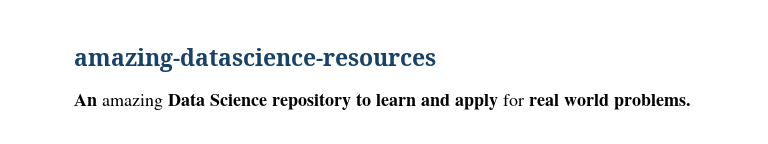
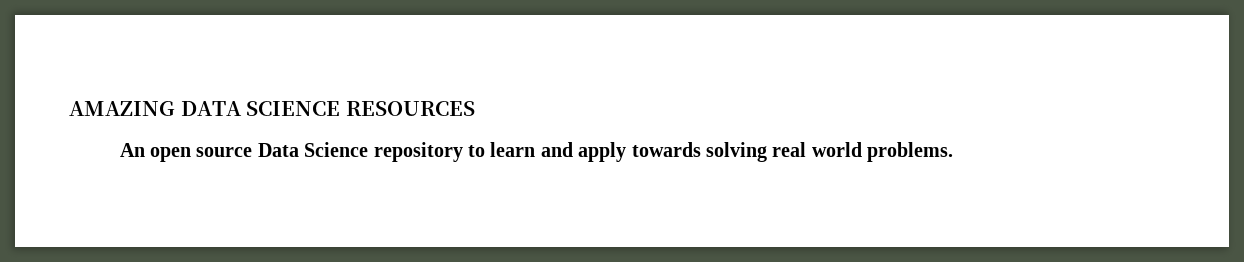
[74,48,436,72] amazing-datascience-resources -> [69,101,475,116] AMAZING DATA SCIENCE RESOURCES
[102,94,163,110] amazing -> [150,147,253,162] open source
[503,94,525,106] for -> [631,142,768,162] towards solving

